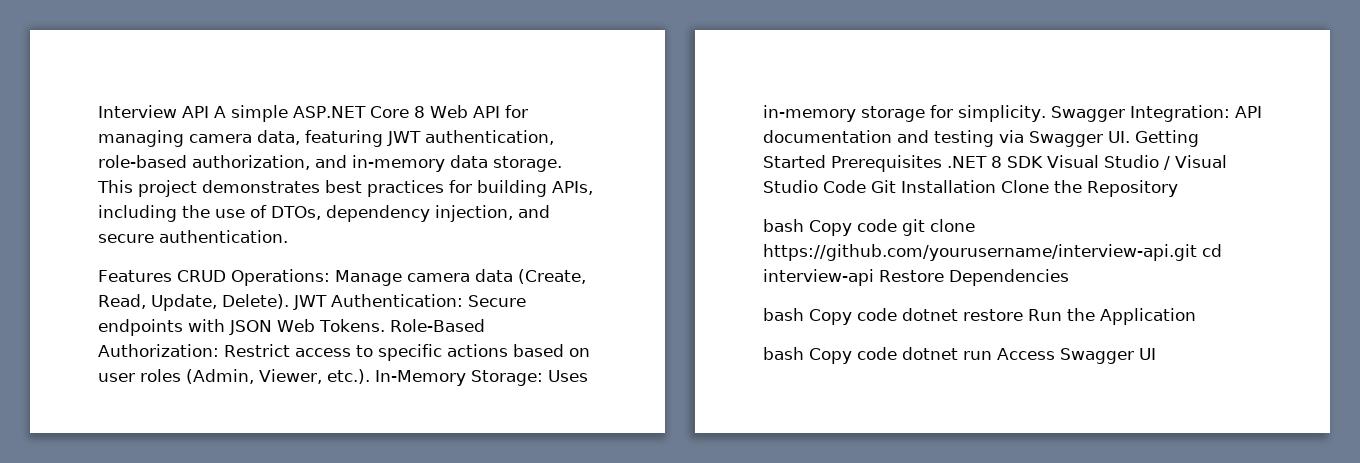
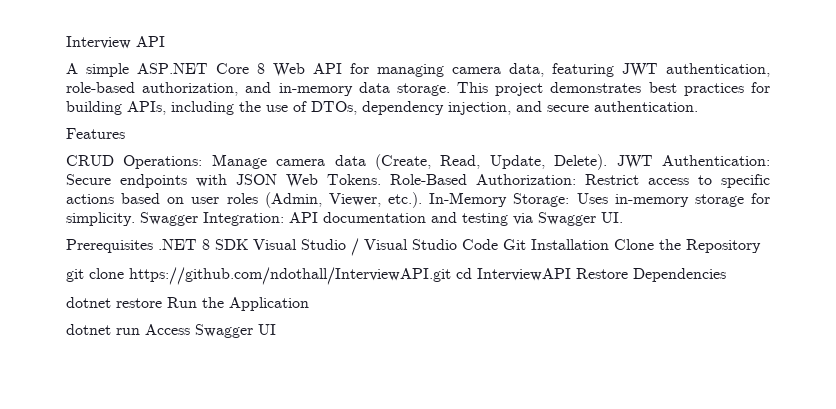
(209, 112) none -> (165, 41) //
(172, 276) none -> (125, 133) //
[1135,130,1199,147] [763,155,826,168] Getting Started -> (623, 217) //
[763,219,975,236] [763,244,1222,261] [763,269,874,286] bash Copy code git clone https://github.com/yourusername/interview-api.git cd interview-api -> [66,267,571,285] git clone https://github.com/ndothall/InterviewAPI.git cd InterviewAPI
[763,308,897,325] bash Copy code -> (726, 275) none
[763,347,897,364] bash Copy code -> (309, 304) none

